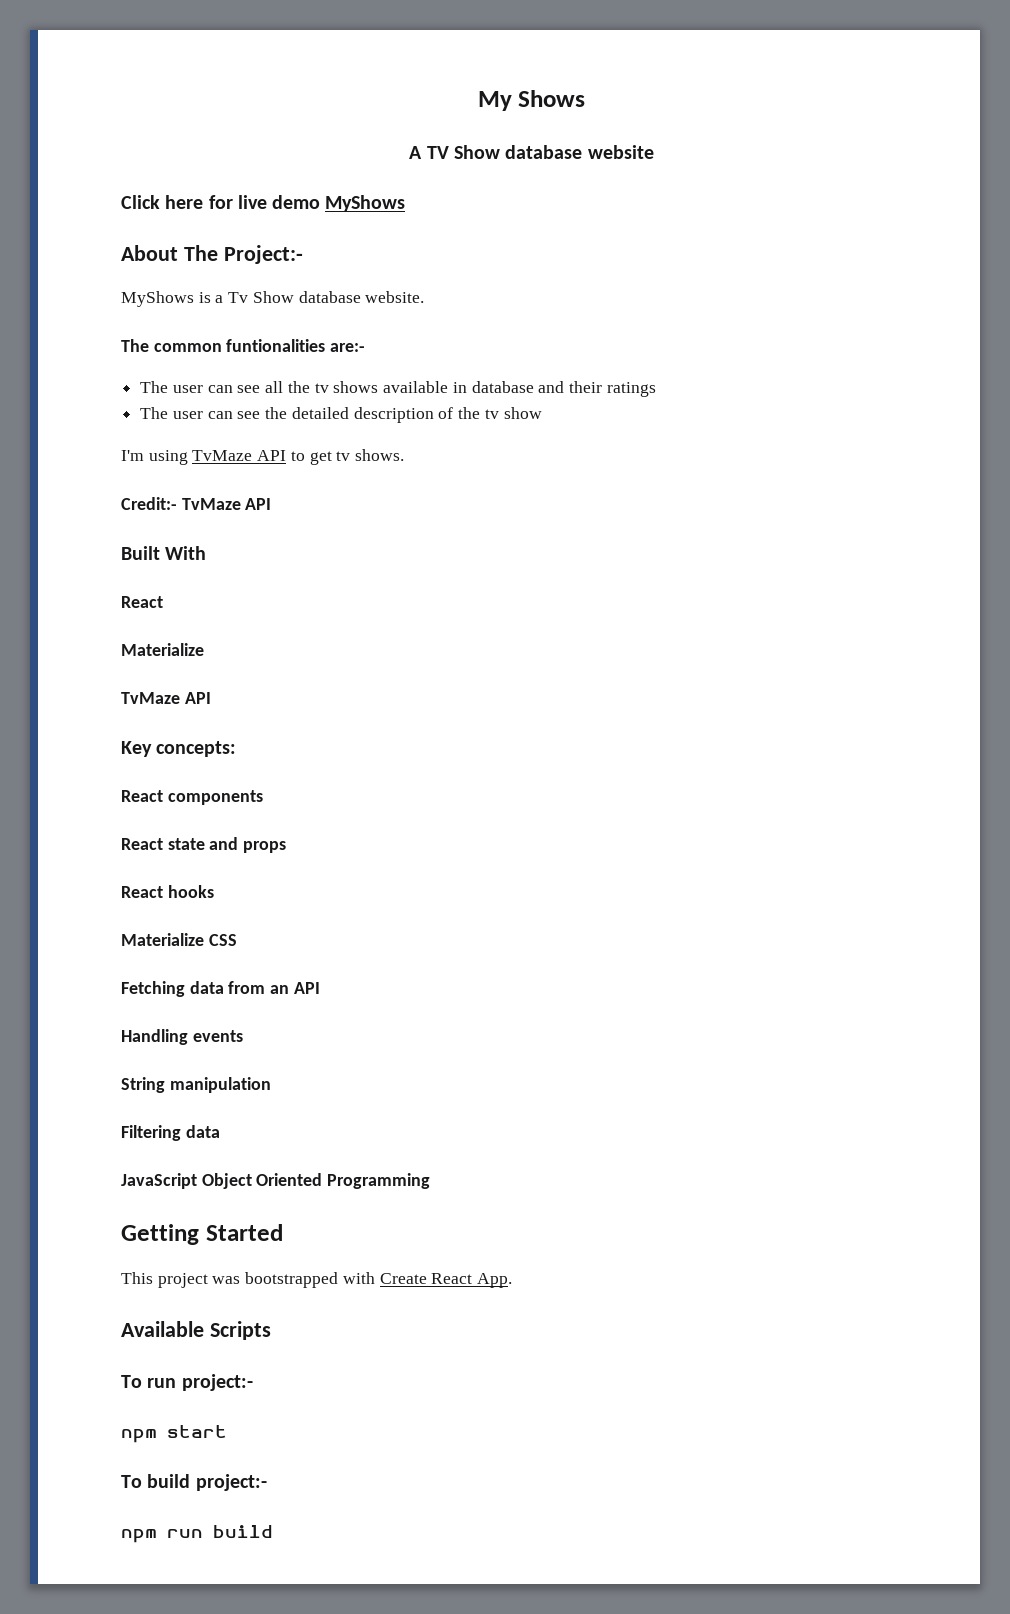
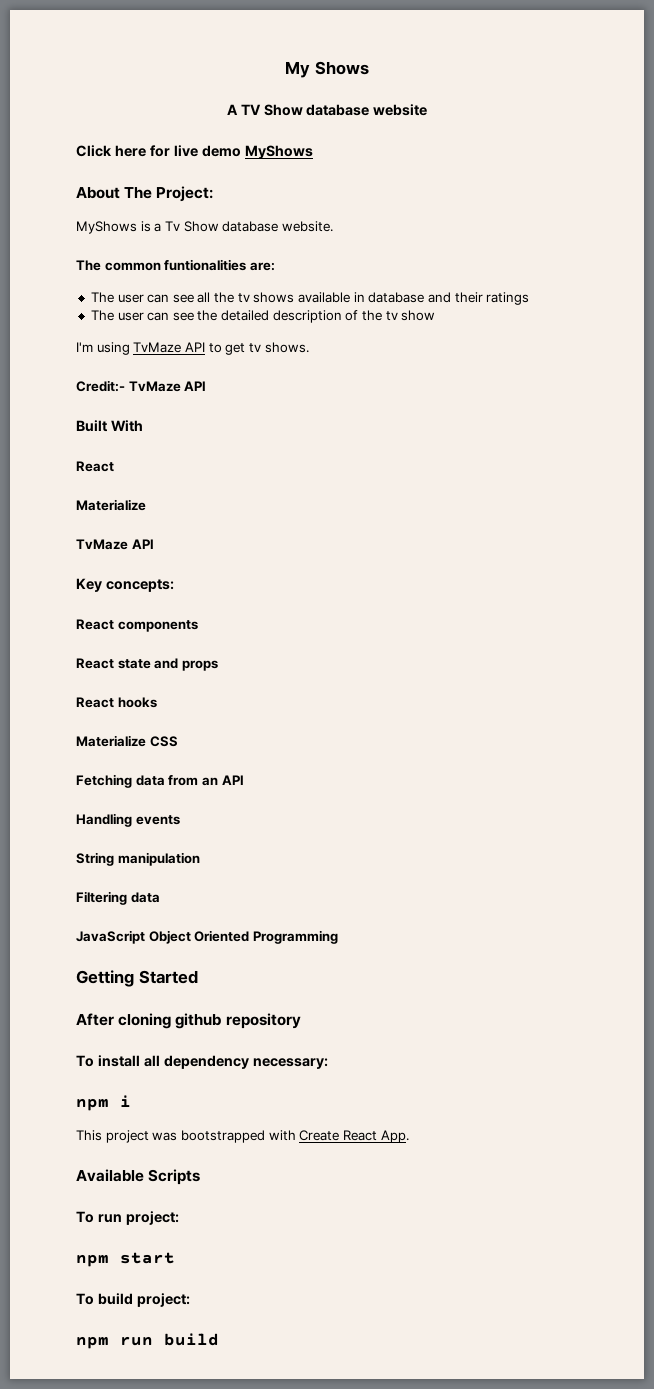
[223,245,303,264] Project:- -> [156,186,214,202] Project:
[330,343,366,352] are:- -> [249,262,275,271] are:
(283, 1232) none -> [76,1013,301,1029] [76,1055,328,1069] [76,1095,131,1111] // After cloning github repository // To install all dependency necessary: // npm i
[181,1374,253,1391] project:- -> [125,1211,179,1225] project:
[195,1474,267,1491] project:- -> [136,1293,190,1307] project:

